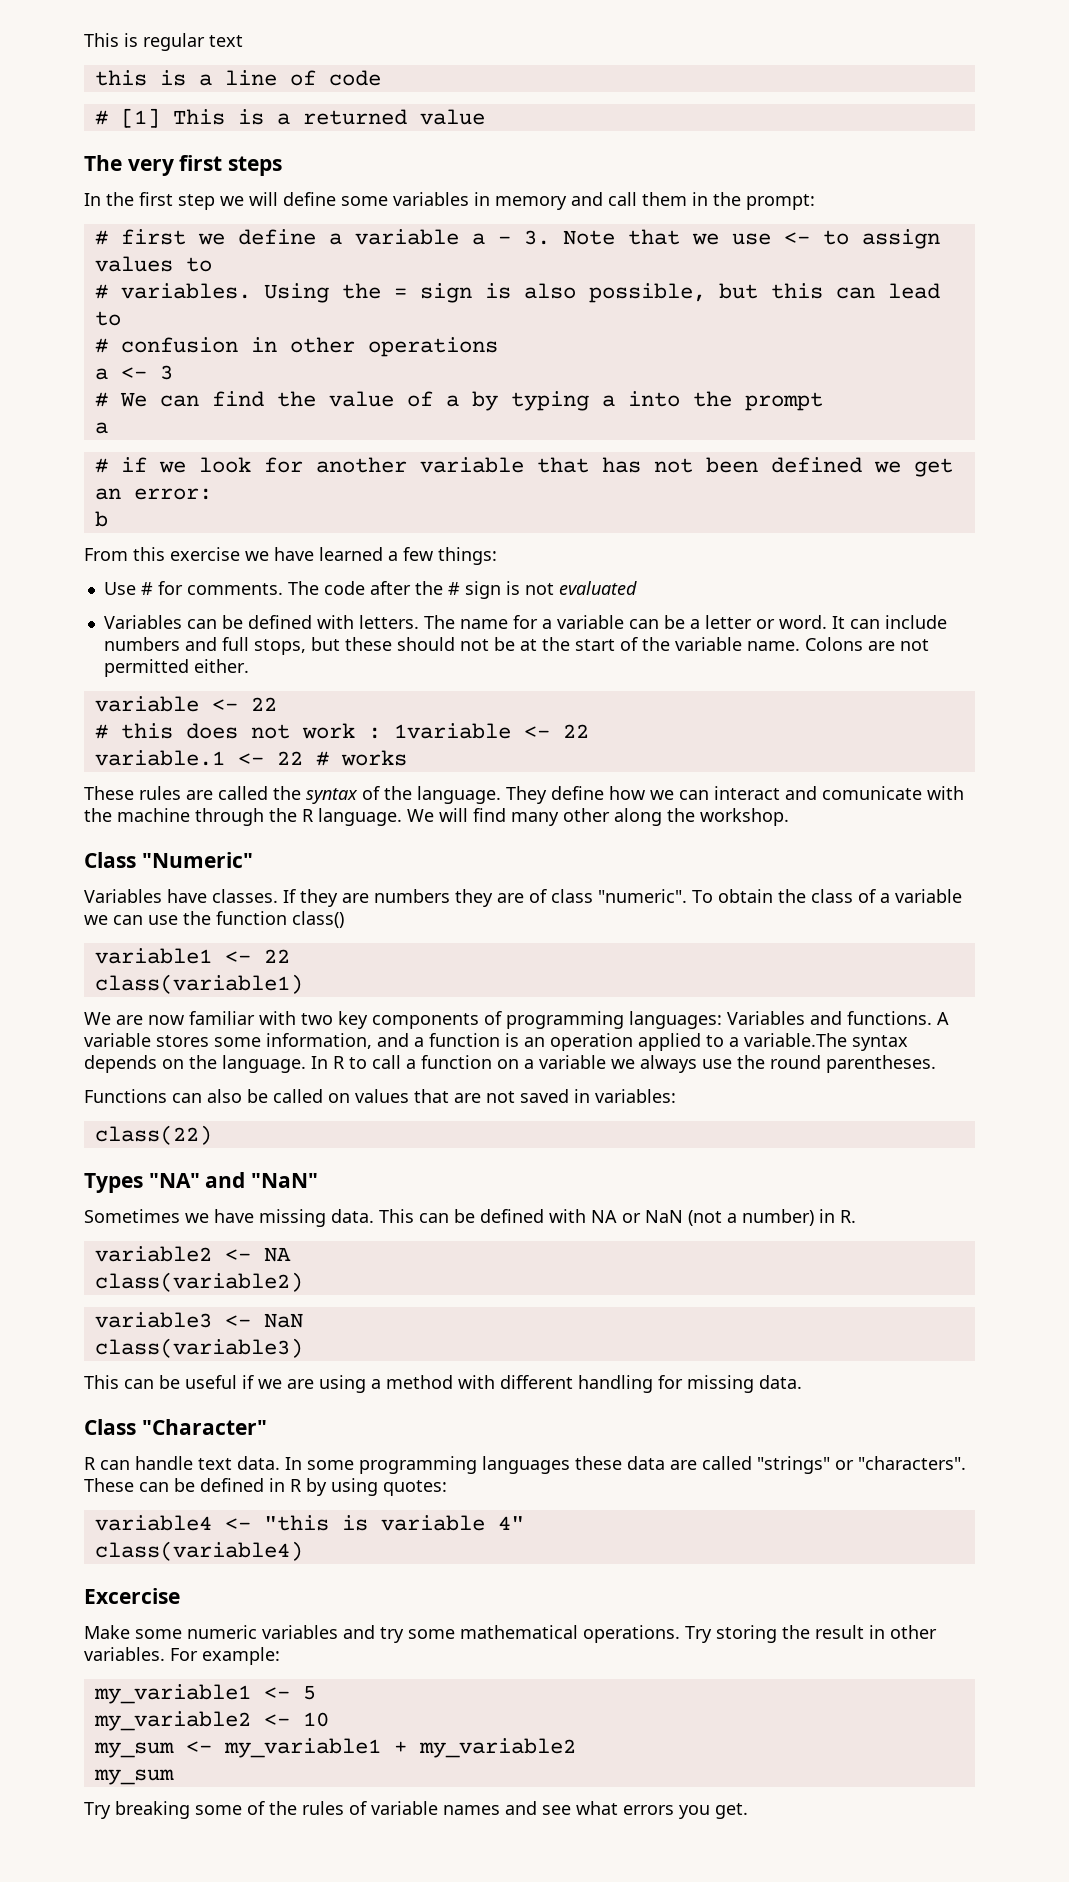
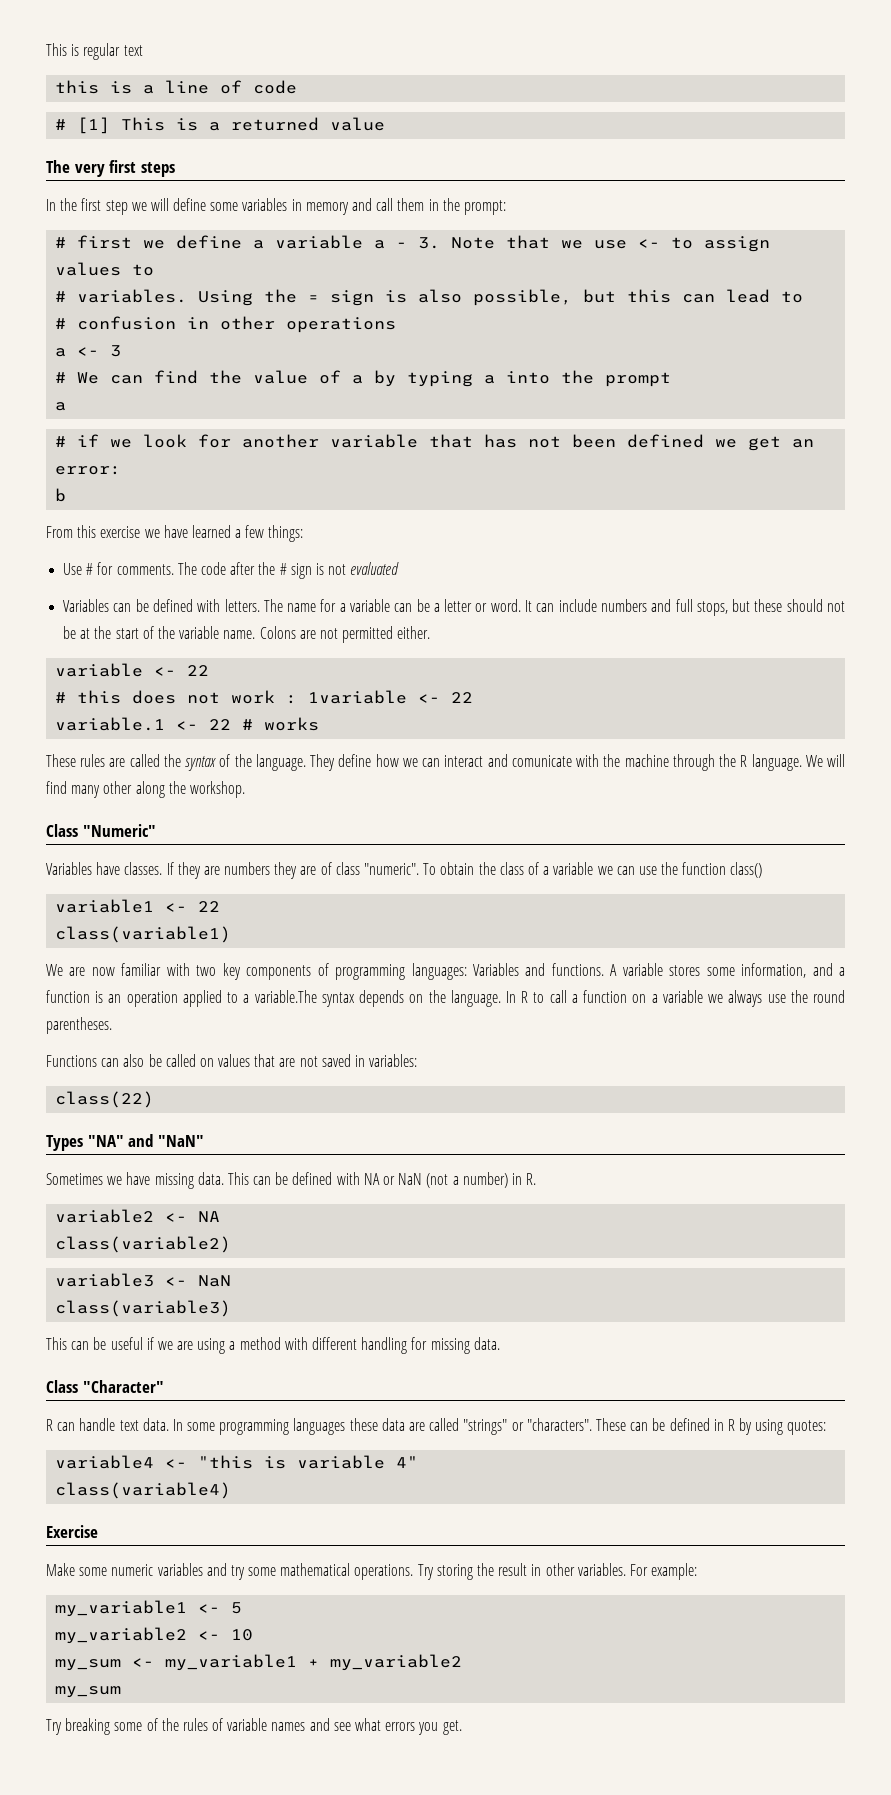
[84,1588,180,1604] Excercise -> [46,1525,98,1538] Exercise

